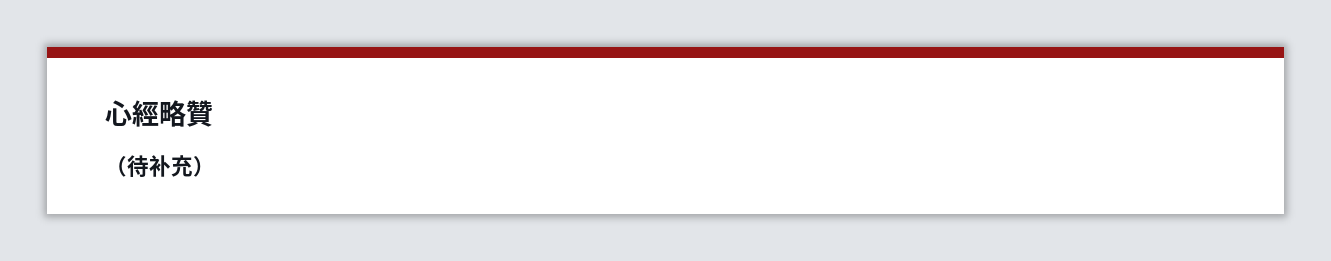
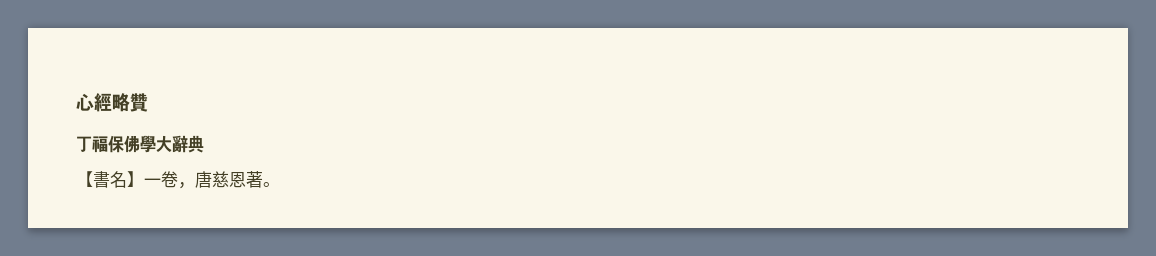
[105,155,215,177] （待补充） -> [76,135,204,153] [76,171,280,189] 丁福保佛學大辭典 // 【書名】一卷，唐慈恩著。

